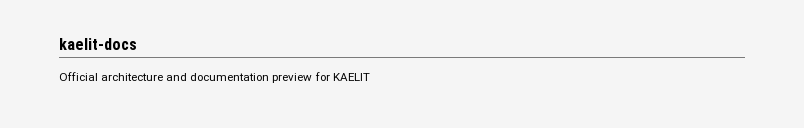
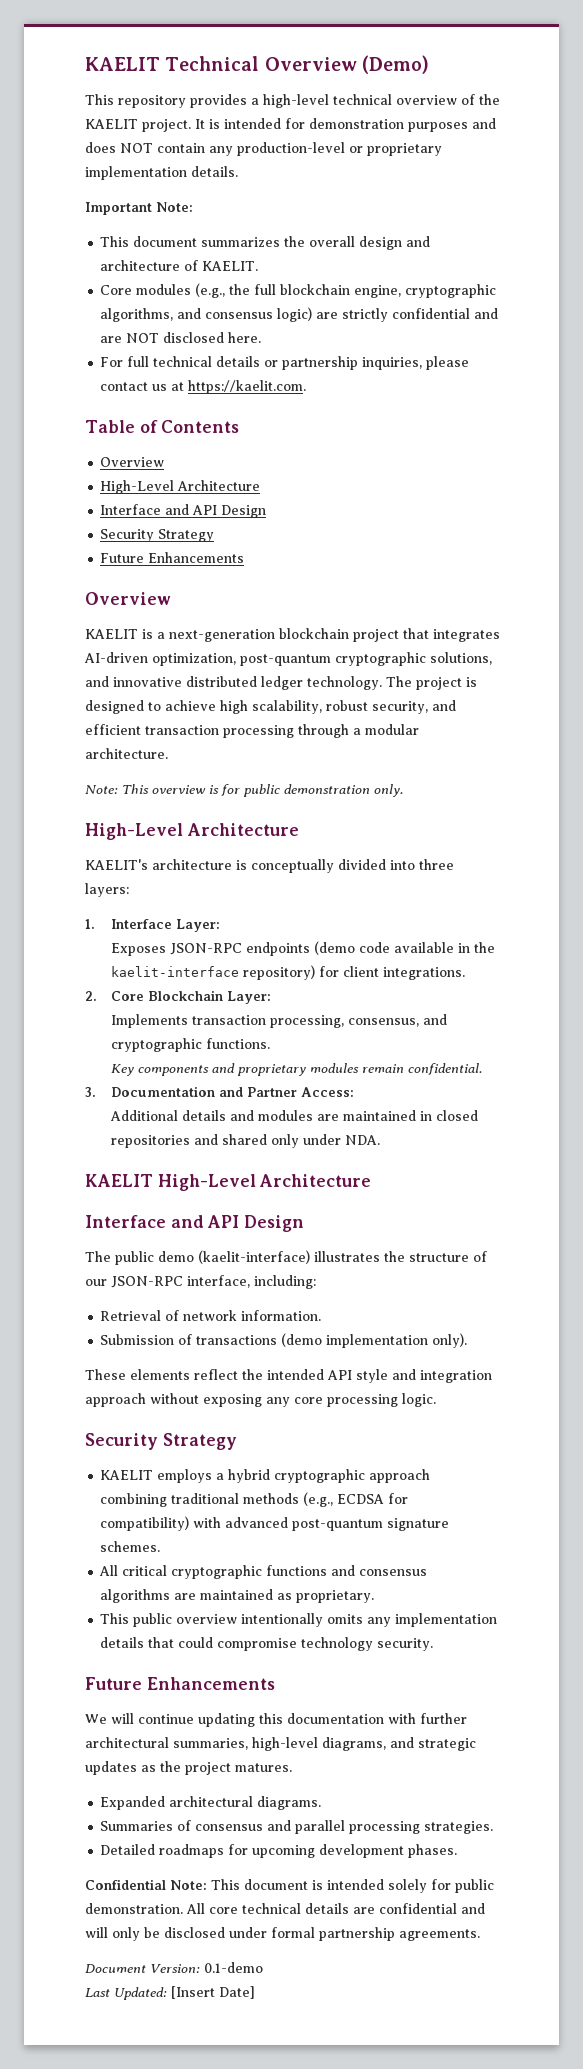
[59,38,137,50] [59,72,370,83] kaelit-docs // Official architecture and documentation preview for KAELIT -> [85,55,429,74] [85,94,500,108] [85,118,496,132] [85,142,442,156] [85,166,238,180] [85,202,193,215] [100,236,431,250] [100,260,259,271] [100,283,497,298] [100,307,499,322] [100,332,262,343] [100,356,470,370] [100,380,307,394] [85,420,240,433] [100,457,165,467] [100,480,261,494] [100,504,267,518] [100,529,215,542] [100,552,245,563] [85,592,171,605] [85,628,500,642] [84,652,492,666] [85,676,477,690] [85,700,456,714] [85,724,419,738] [85,748,168,759] [85,784,403,797] [85,823,299,840] [85,859,454,873] [85,883,129,897] [85,919,221,932] [111,941,496,956] [111,965,466,980] [85,990,272,1004] [111,1014,448,1028] [111,1038,271,1052] [111,1063,483,1076] [85,1086,355,1097] [110,1110,479,1121] [111,1134,381,1148] [85,1174,372,1191] [85,1215,305,1232] [85,1250,487,1265] [85,1275,316,1289] [100,1310,322,1321] [100,1333,468,1348] [85,1369,492,1383] [85,1393,436,1407] [85,1433,237,1450] [100,1469,431,1483] [100,1492,409,1507] [100,1516,450,1531] [100,1541,161,1552] [99,1565,428,1579] [100,1589,375,1603] [100,1613,498,1627] [100,1637,434,1651] [85,1677,275,1690] [85,1713,467,1727] [85,1737,476,1751] [85,1761,292,1775] [100,1796,322,1810] [100,1820,494,1834] [100,1844,458,1858] [85,1879,494,1893] [85,1903,485,1914] [85,1927,480,1941] [85,1962,263,1973] [85,1986,255,2000] KAELIT Technical Overview (Demo) // This repository provides a high-level technical overview of the KAELIT project. It is intended for demonstration purposes and does NOT contain any production-level or proprietary implementation details. // Important Note: // This document summarizes the overall design and architecture of KAELIT. // Core modules (e.g., the full blockchain engine, cryptographic algorithms, and consensus logic) are strictly confidential and are NOT disclosed here. // For full technical details or partnership inquiries, please contact us at https://kaelit.com. // Table of Contents // Overview // High-Level Architecture // Interface and API Design // Security Strategy // Future Enhancements // Overview // KAELIT is a next-generation blockchain project that integrates AI-driven optimization, post-quantum cryptographic solutions, and innovative distributed ledger technology. The project is designed to achieve high scalability, robust security, and efficient transaction processing through a modular architecture. // Note: This overview is for public demonstration only. // High-Level Architecture // KAELIT's architecture is conceptually divided into three layers: // 1. Interface Layer: // Exposes JSON-RPC endpoints (demo code available in the kaelit-interface repository) for client integrations. // 2. Core Blockchain Layer: // Implements transaction processing, consensus, and cryptographic functions. // Key components and proprietary modules remain confidential. // 3. Documentation and Partner Access: // Additional details and modules are maintained in closed repositories and shared only under NDA. // KAELIT High-Level Architecture // Interface and API Design // The public demo (kaelit-interface) illustrates the structure of our JSON-RPC interface, including: // Retrieval of network information. // Submission of transactions (demo implementation only). // These elements reflect the intended API style and integration approach without exposing any core processing logic. // Security Strategy // KAELIT employs a hybrid cryptographic approach combining traditional methods (e.g., ECDSA for compatibility) with advanced post-quantum signature schemes. // All critical cryptographic functions and consensus algorithms are maintained as proprietary. // This public overview intentionally omits any implementation details that could compromise technology security. // Future Enhancements // We will continue updating this documentation with further architectural summaries, high-level diagrams, and strategic updates as the project matures. // Expanded architectural diagrams. // Summaries of consensus and parallel processing strategies. // Detailed roadmaps for upcoming development phases. // Confidential Note: This document is intended solely for public demonstration. All core technical details are confidential and will only be disclosed under formal partnership agreements. // Document Version: 0.1-demo // Last Updated: [Insert Date]

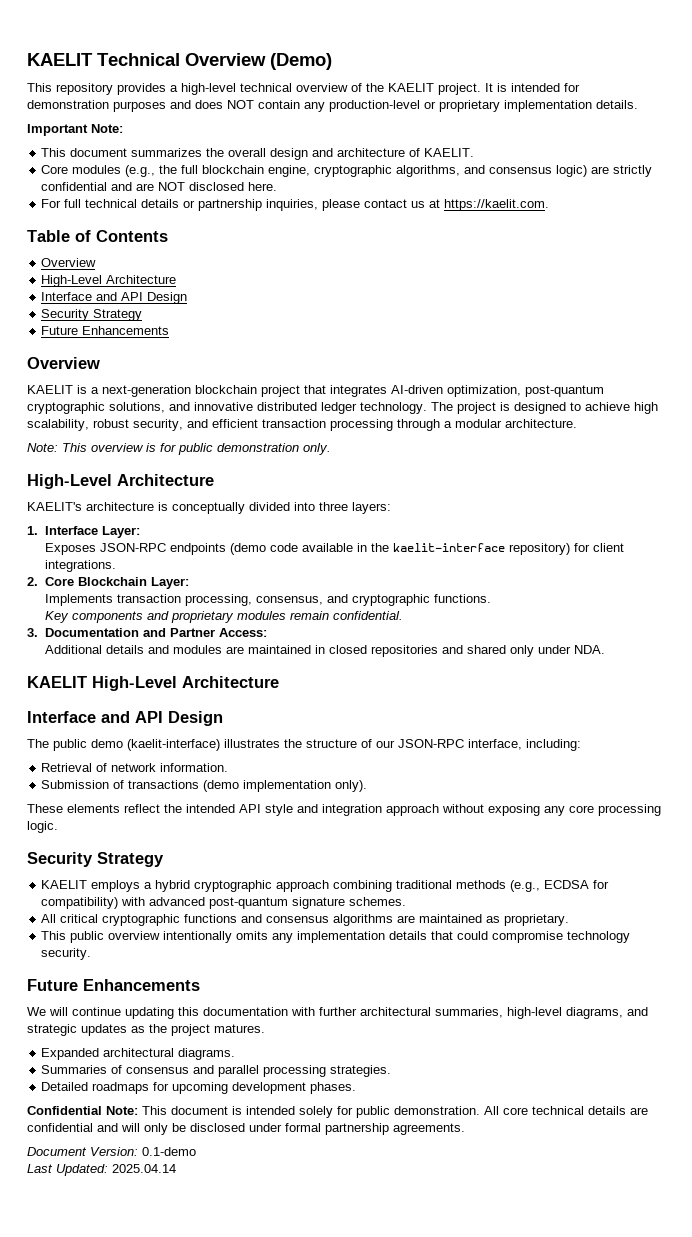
[171,1986,255,1999] [Insert Date] -> [112,1164,176,1173] 2025.04.14

